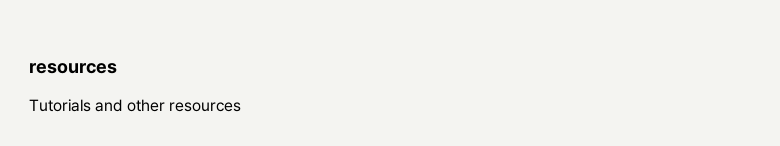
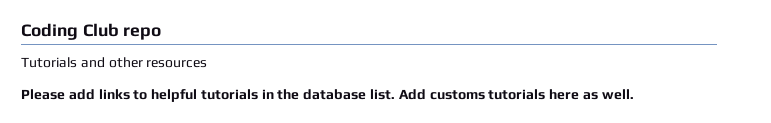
[29,63,117,74] resources -> [21,23,162,40] Coding Club repo
(241, 107) none -> [21,89,634,102] // Please add links to helpful tutorials in the database list. Add customs tutorials here as well.

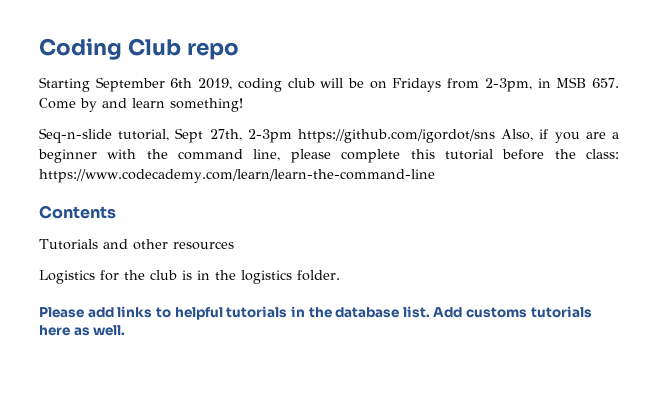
[21,57,208,68] Tutorials and other resources -> [39,77,619,92] [39,98,243,112] [39,128,619,143] [38,149,620,163] [39,169,435,183] [39,205,116,219] [39,239,234,250] [39,270,340,284] Starting September 6th 2019, coding club will be on Fridays from 2-3pm, in MSB 657. Come by and learn something! // Seq-n-slide tutorial, Sept 27th, 2-3pm https://github.com/igordot/sns Also, if you are a beginner with the command line, please complete this tutorial before the class: https://www.codecademy.com/learn/learn-the-command-line // Contents // Tutorials and other resources // Logistics for the club is in the logistics folder.

